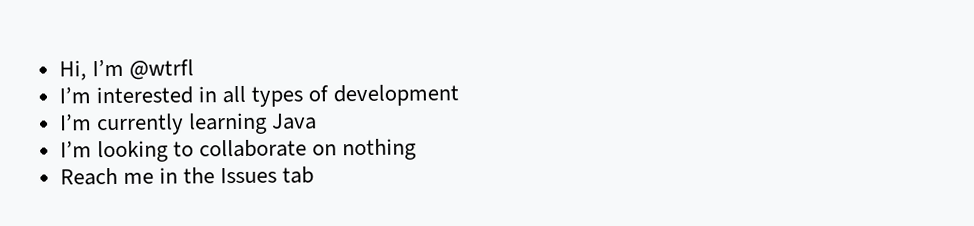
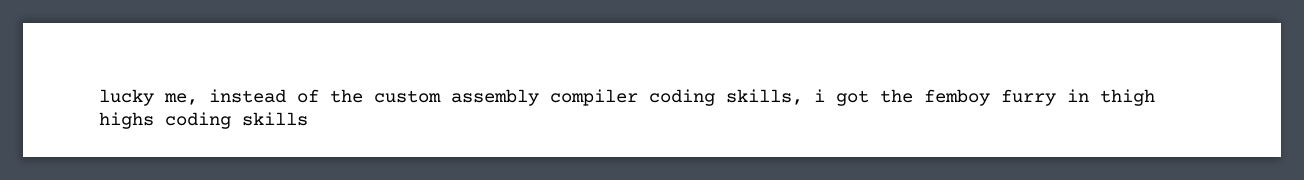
[58,59,194,81] [58,84,460,107] [58,112,317,136] [59,138,418,163] [59,166,315,186] Hi, I’m @wtrfl // I’m interested in all types of development // I’m currently learning Java // I’m looking to collaborate on nothing // Reach me in the Issues tab -> [99,89,1155,106] [99,112,308,129] lucky me, instead of the custom assembly compiler coding skills, i got the femboy furry in thigh highs coding skills

